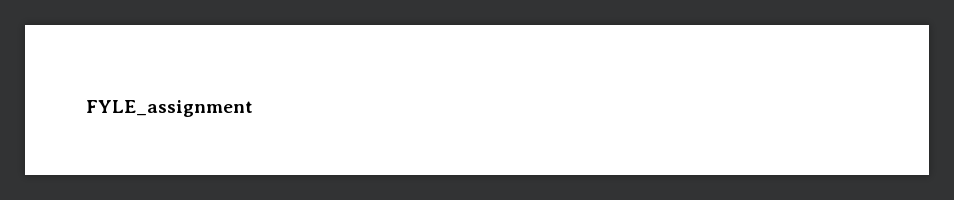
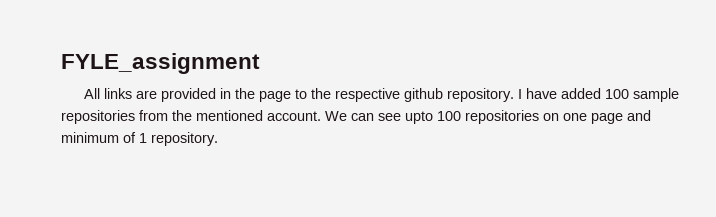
(253, 108) none -> [83,88,679,102] [61,110,651,124] [61,132,218,146] // All links are provided in the page to the respective github repository. I have added 100 sample repositories from the mentioned account. We can see upto 100 repositories on one page and minimum of 1 repository.

